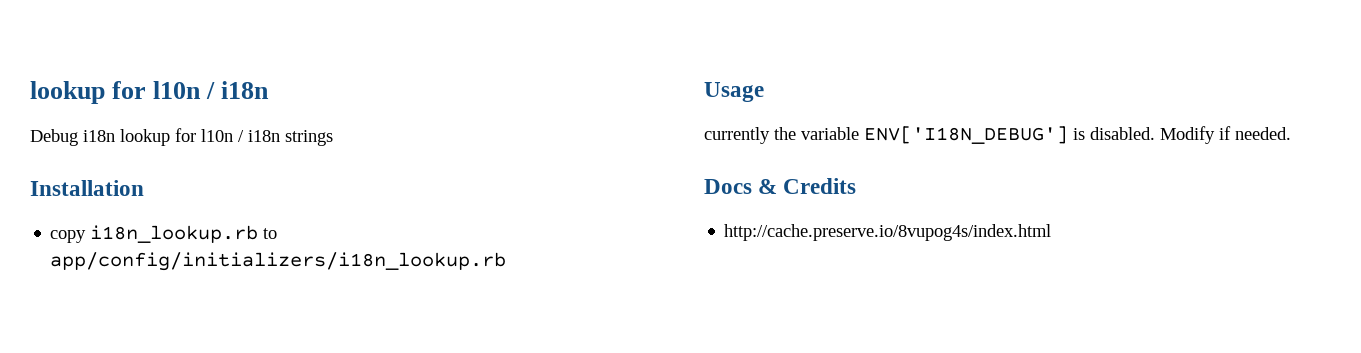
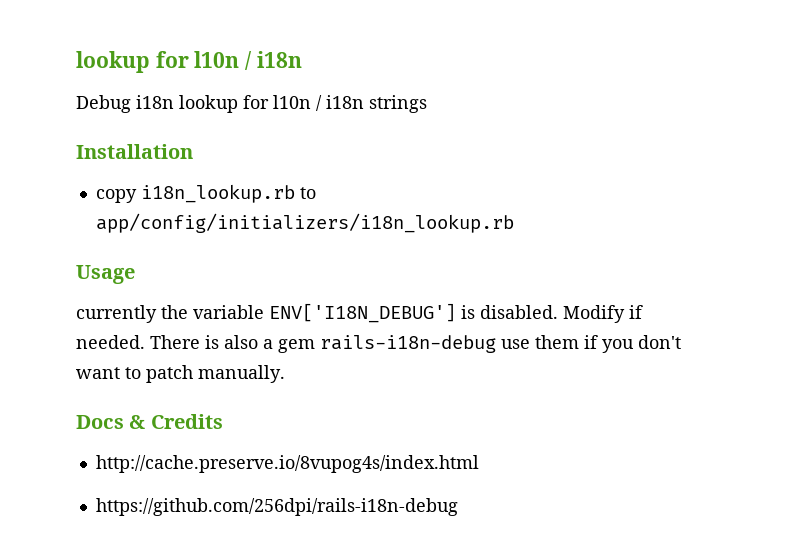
(1291, 133) none -> [150,335,681,353] [76,365,285,383] There is also a gem rails-i18n-debug use them if you don't want to patch manually.
(1052, 232) none -> [95,498,458,516] // https://github.com/256dpi/rails-i18n-debug

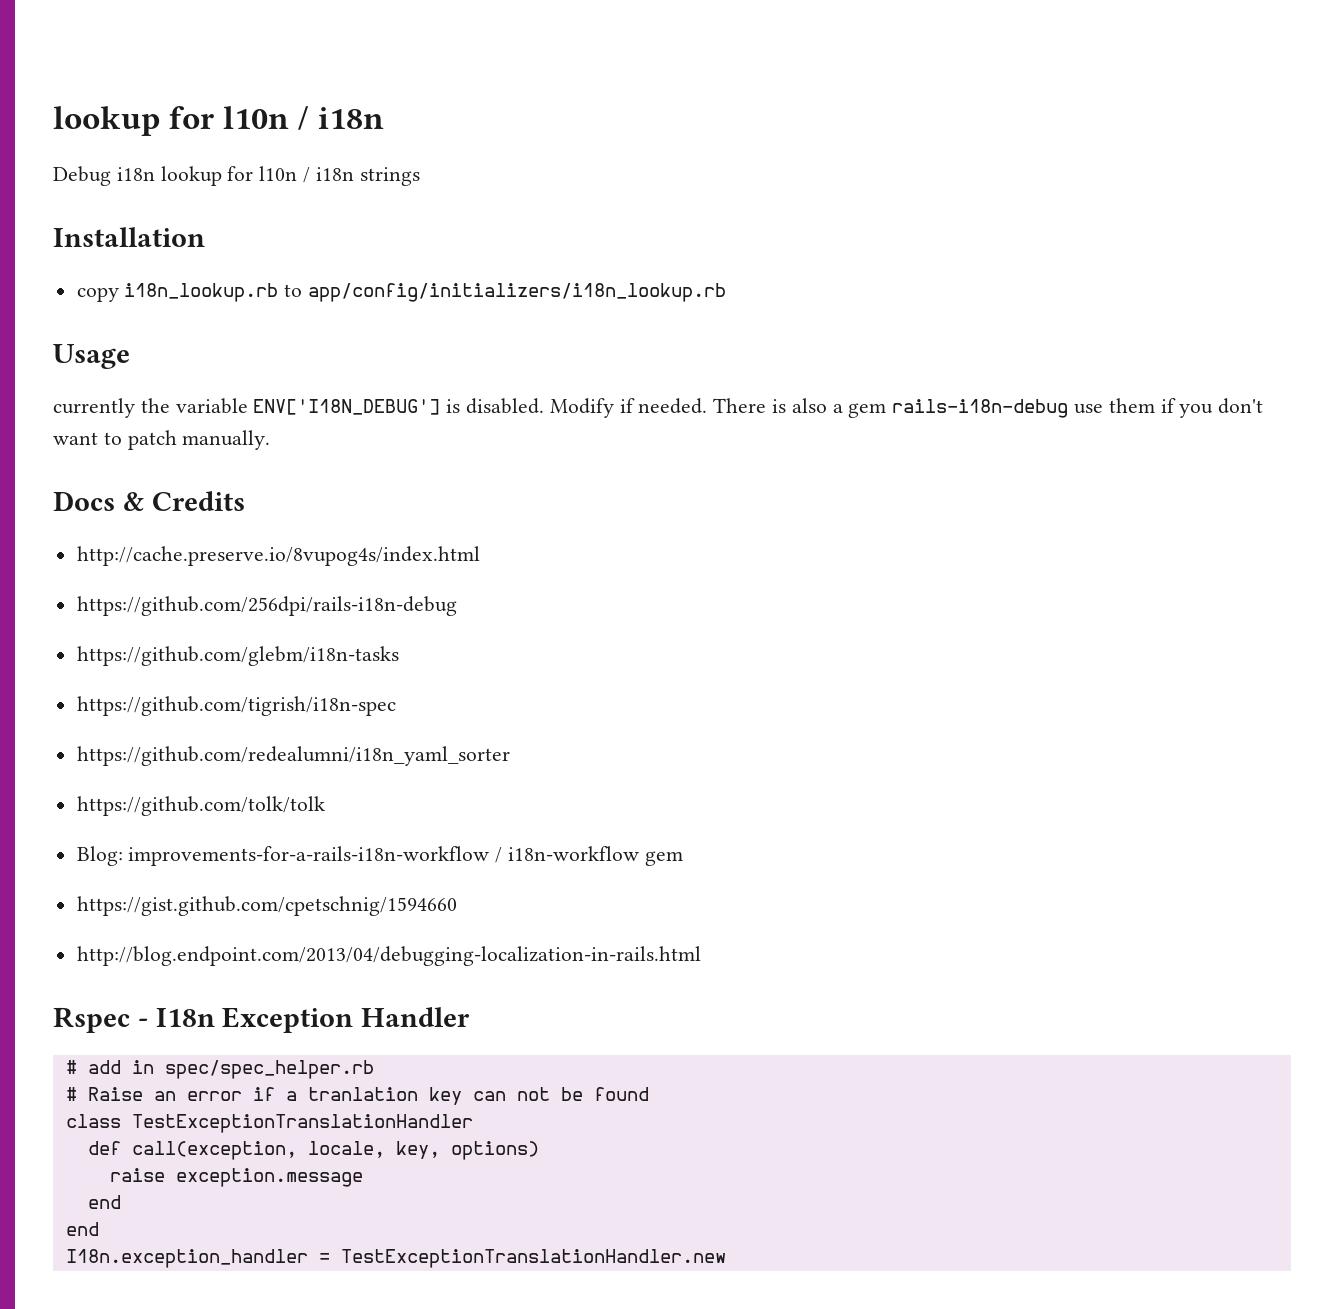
(458, 507) none -> [76,646,399,666] [76,696,396,716] [76,746,510,766] [76,796,325,816] [76,846,683,866] [76,896,457,916] [76,946,701,966] [53,1007,471,1033] [65,1060,374,1079] [65,1087,649,1105] [65,1114,473,1133] [87,1141,539,1160] [109,1168,363,1187] [87,1195,121,1209] [65,1222,99,1236] [65,1249,726,1268] // https://github.com/glebm/i18n-tasks // https://github.com/tigrish/i18n-spec // https://github.com/redealumni/i18n_yaml_sorter // https://github.com/tolk/tolk // Blog: improvements-for-a-rails-i18n-workflow / i18n-workflow gem // https://gist.github.com/cpetschnig/1594660 // http://blog.endpoint.com/2013/04/debugging-localization-in-rails.html // Rspec - I18n Exception Handler // # add in spec/spec_helper.rb // # Raise an error if a tranlation key can not be found // class TestExceptionTranslationHandler // def call(exception, locale, key, options) // raise exception.message // end // end // I18n.exception_handler = TestExceptionTranslationHandler.new

